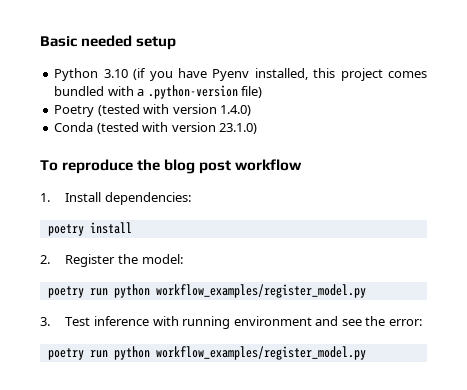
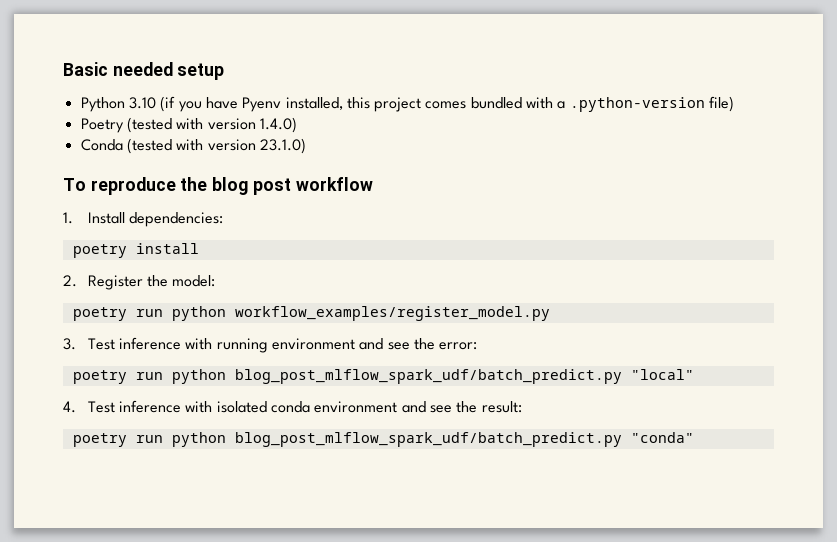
[155,346,366,360] workflow_examples/register_model.py -> [234,369,694,384] [63,400,522,413] [72,432,694,447] blog_post_mlflow_spark_udf/batch_predict.py "local" // 4. Test inference with isolated conda environment and see the result: // poetry run python blog_post_mlflow_spark_udf/batch_predict.py "conda"

